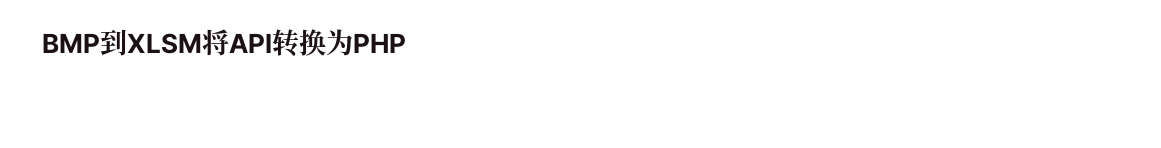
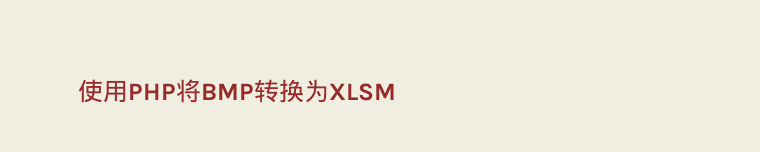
[42,29,406,57] BMP到XLSM将API转换为PHP -> [78,79,396,103] 使用PHP将BMP转换为XLSM

